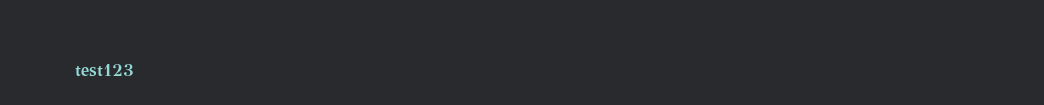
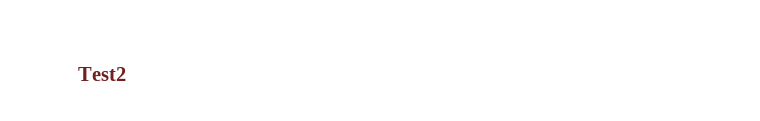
[75,64,134,77] test123 -> [78,67,126,81] Test2

